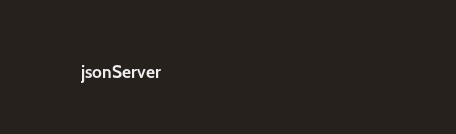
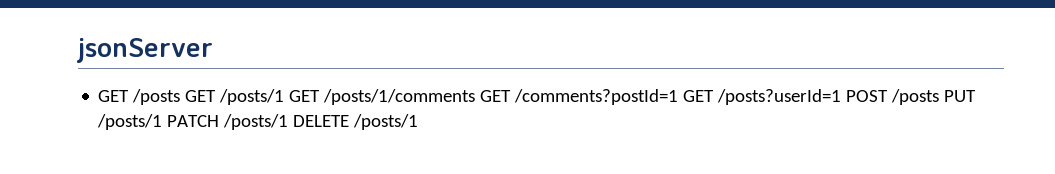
(161, 74) none -> [98,89,977,105] [97,114,419,130] // GET /posts GET /posts/1 GET /posts/1/comments GET /comments?postId=1 GET /posts?userId=1 POST /posts PUT /posts/1 PATCH /posts/1 DELETE /posts/1

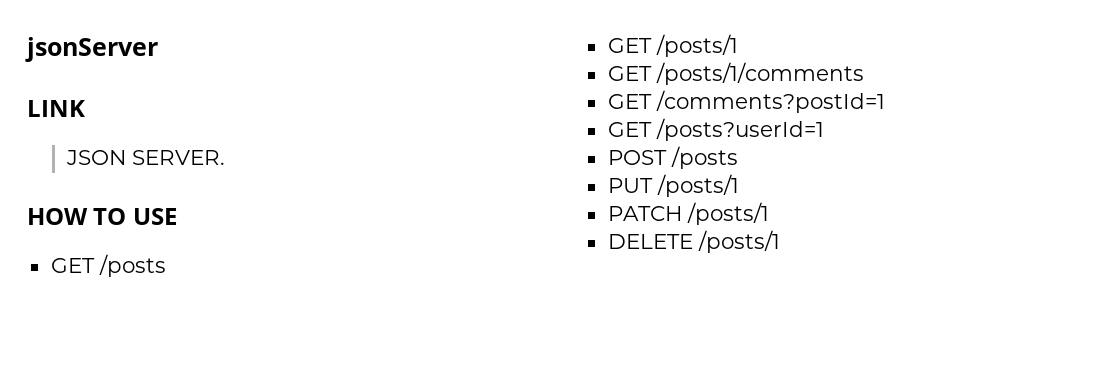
(213, 50) none -> [27,100,85,117] [65,150,225,165] [27,208,177,225] // LINK // JSON SERVER. // HOW TO USE
(181, 97) none -> (166, 265) //
(285, 97) none -> (738, 45) //
(476, 97) none -> (864, 73) //
(679, 97) none -> (885, 101) //
(842, 97) none -> (824, 129) //
(940, 97) none -> (738, 157) //
(163, 122) none -> (739, 185) //
(289, 122) none -> (769, 213) //

